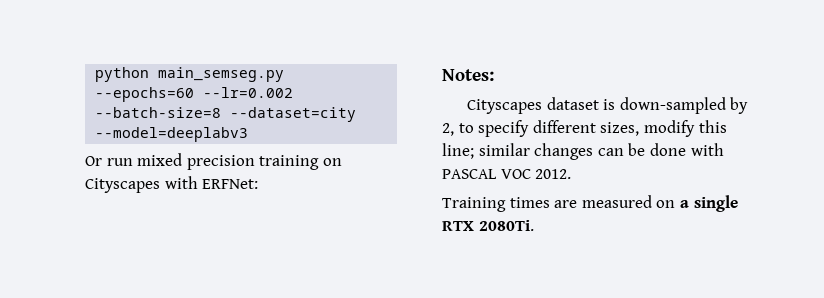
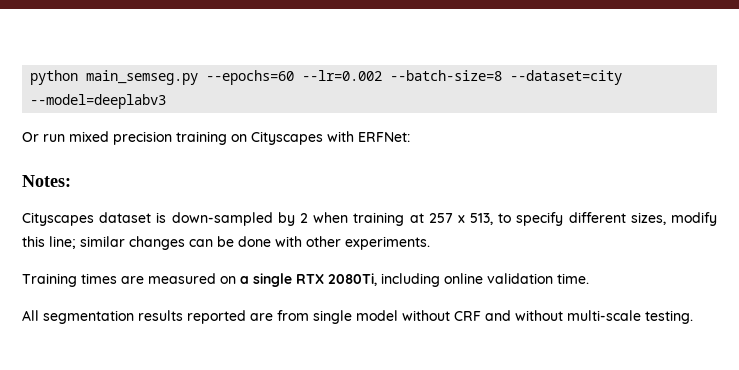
[442,123,454,136] 2, -> [299,212,494,226] 2 when training at 257 x 513,
[442,169,572,179] PASCAL VOC 2012. -> [306,236,430,250] other experiments.
[478,220,534,231] 2080Ti. -> [328,273,589,287] [22,310,693,324] 2080Ti, including online validation time. // All segmentation results reported are from single model without CRF and without multi-scale testing.

